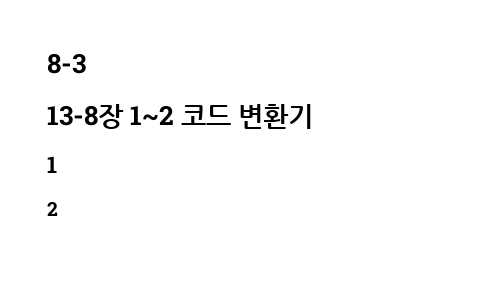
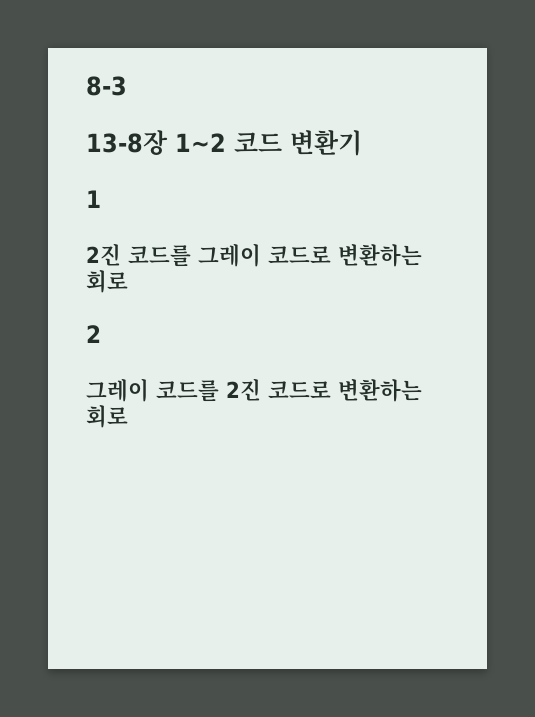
[47,201,58,216] 2 -> [86,243,422,267] [86,270,128,293] [86,325,101,343] [86,378,422,402] [86,405,128,428] 2진 코드를 그레이 코드로 변환하는 회로 // 2 // 그레이 코드를 2진 코드로 변환하는 회로

